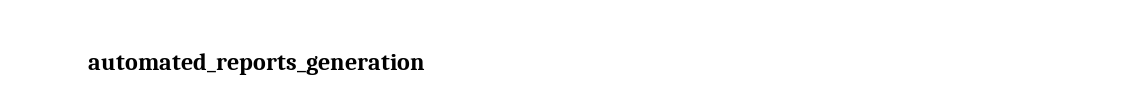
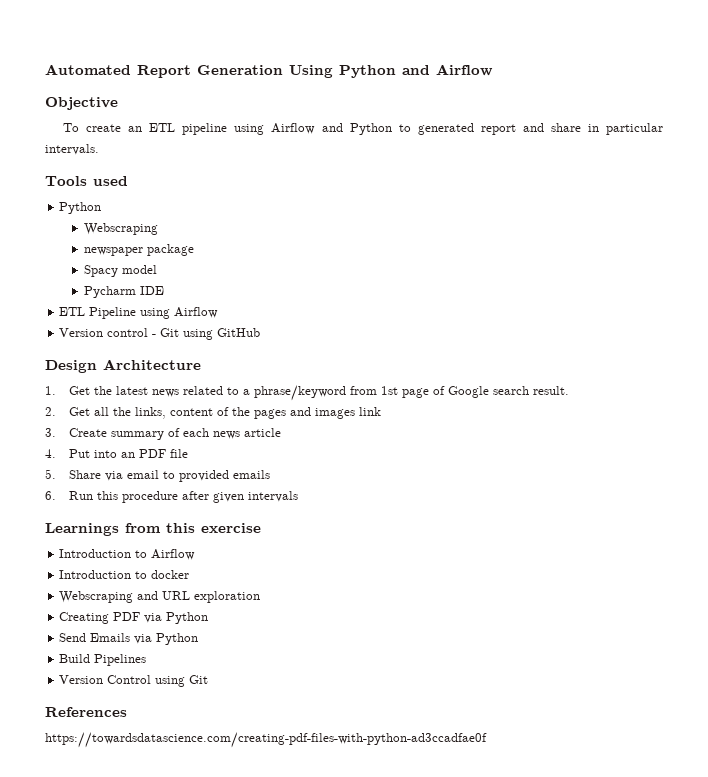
[88,53,425,75] automated_reports_generation -> [45,64,493,78] [45,97,118,110] [63,123,663,135] [45,144,99,155] [45,176,128,186] [59,202,102,214] [83,223,158,235] [83,244,194,256] [83,265,157,277] [83,286,164,298] [59,307,219,319] [59,328,261,340] [45,359,201,373] [45,385,570,401] [45,407,382,419] [45,428,282,440] [45,449,189,458] [45,469,271,482] [45,491,299,503] [45,523,261,536] [59,549,196,560] [59,570,190,579] [59,591,261,603] [59,612,209,624] [59,633,199,645] [59,654,147,666] [59,675,209,687] [45,707,127,717] [45,732,487,748] Automated Report Generation Using Python and Airflow // Objective // To create an ETL pipeline using Airflow and Python to generated report and share in particular intervals. // Tools used // Python // Webscraping // newspaper package // Spacy model // Pycharm IDE // ETL Pipeline using Airflow // Version control - Git using GitHub // Design Architecture // 1. Get the latest news related to a phrase/keyword from 1st page of Google search result. // 2. Get all the links, content of the pages and images link // 3. Create summary of each news article // 4. Put into an PDF file // 5. Share via email to provided emails // 6. Run this procedure after given intervals // Learnings from this exercise // Introduction to Airflow // Introduction to docker // Webscraping and URL exploration // Creating PDF via Python // Send Emails via Python // Build Pipelines // Version Control using Git // References // https://towardsdatascience.com/creating-pdf-files-with-python-ad3ccadfae0f

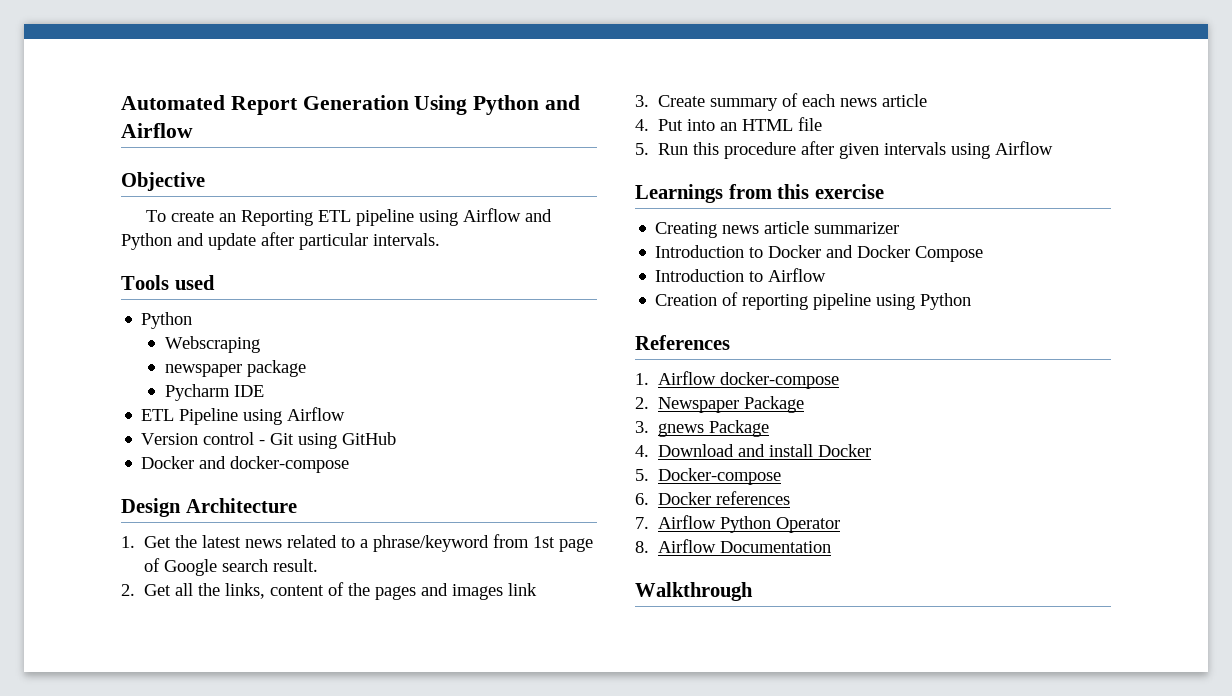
(143, 129) none -> [240,210,313,226] Reporting
[398,123,599,135] to generated report and share in -> [177,232,294,250] and update after
[83,265,157,277] // Spacy model -> (306, 368) none
(261, 332) none -> [141,456,350,473] // Docker and docker-compose
[139,449,167,458] PDF -> [742,119,794,131] HTML
[69,470,271,482] [45,491,56,500] Share via email to provided emails // 6. -> (649, 149) none
(299, 496) none -> [951,141,1054,159] using Airflow
[59,549,196,560] [59,570,190,579] [59,591,261,603] [59,612,209,624] [59,633,199,645] [59,654,147,666] [59,675,209,687] [45,707,127,717] [45,732,487,748] Introduction to Airflow // Introduction to docker // Webscraping and URL exploration // Creating PDF via Python // Send Emails via Python // Build Pipelines // Version Control using Git // References // https://towardsdatascience.com/creating-pdf-files-with-python-ad3ccadfae0f -> [655,221,900,238] [655,245,984,262] [655,268,827,282] [655,292,972,310] [635,335,730,350] [635,371,840,389] [635,396,805,413] [635,420,770,437] [635,444,872,457] [635,468,782,485] [635,491,791,505] [635,515,841,533] [635,539,832,553] [635,582,753,601] Creating news article summarizer // Introduction to Docker and Docker Compose // Introduction to Airflow // Creation of reporting pipeline using Python // References // 1. Airflow docker-compose // 2. Newspaper Package // 3. gnews Package // 4. Download and install Docker // 5. Docker-compose // 6. Docker references // 7. Airflow Python Operator // 8. Airflow Documentation // Walkthrough

